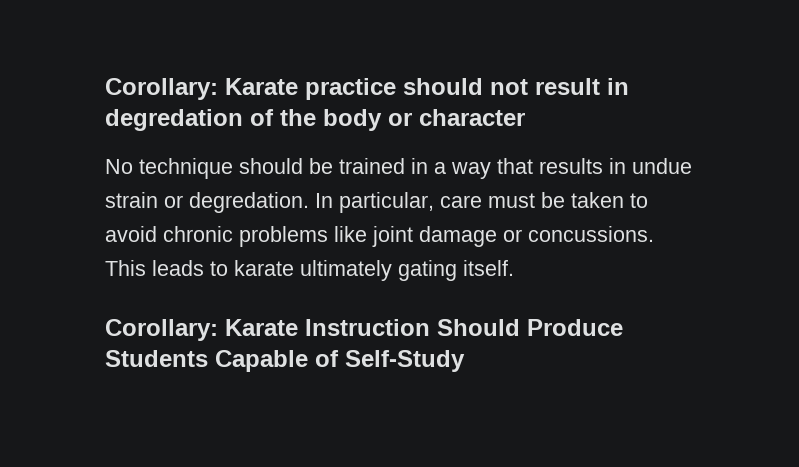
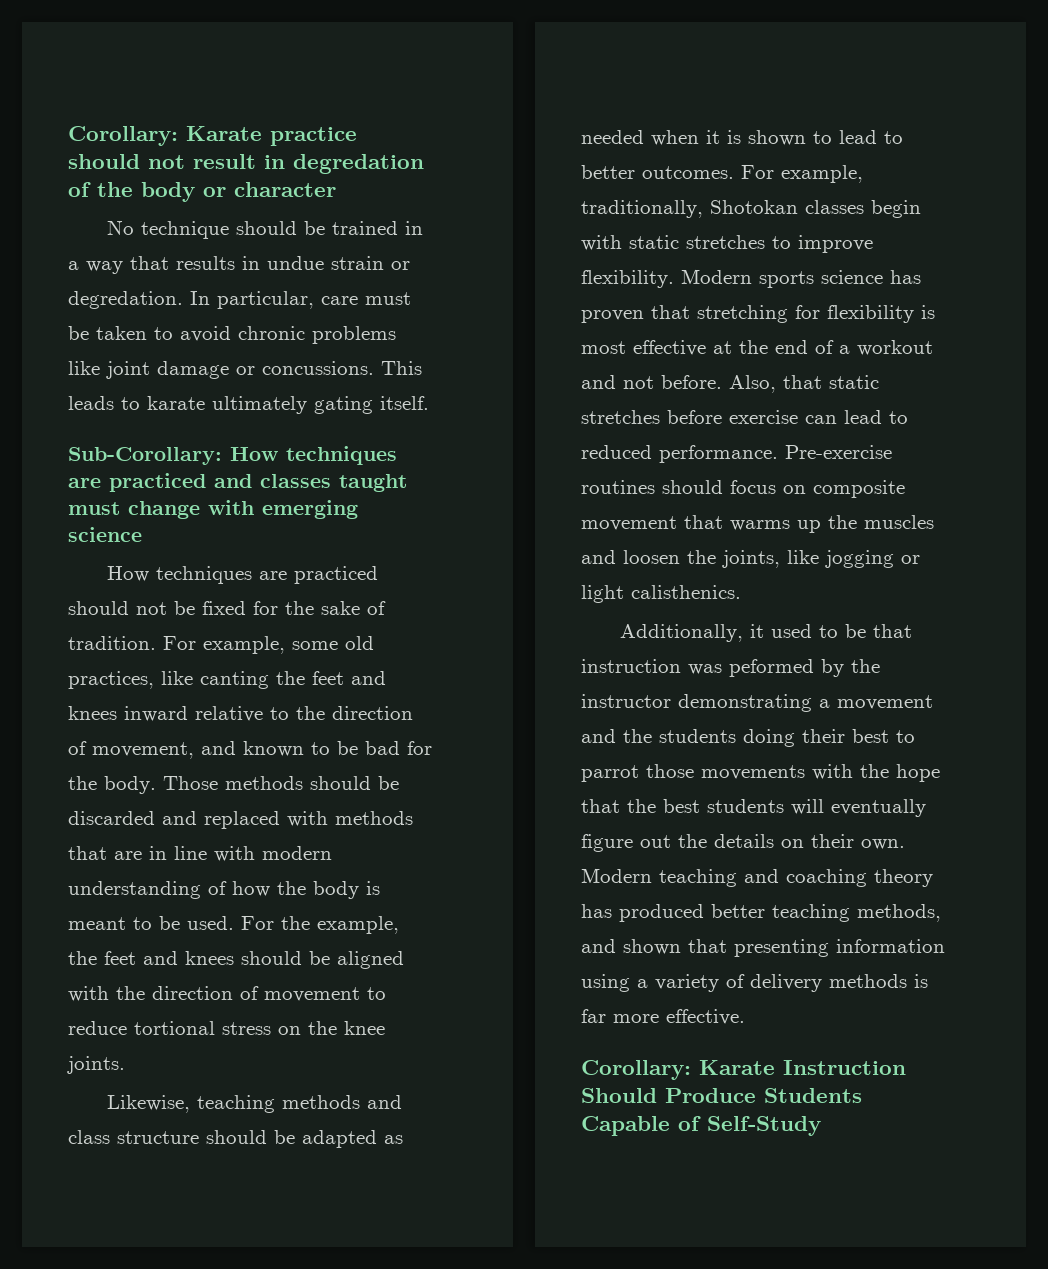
(514, 268) none -> [68,446,397,465] [68,473,407,492] [68,500,358,519] [68,527,142,542] [107,566,379,584] [68,601,386,615] [68,636,374,654] [68,671,386,689] [68,706,413,722] [68,741,432,759] [68,776,399,794] [68,811,413,829] [68,846,332,862] [68,881,380,899] [68,916,399,934] [68,951,404,969] [68,986,386,1002] [68,1021,385,1035] [67,1056,125,1074] [107,1095,403,1113] [68,1130,403,1148] [581,130,903,146] [581,165,863,183] [581,200,921,218] [581,235,873,253] [581,269,921,288] [581,305,935,323] [581,340,933,356] [581,375,879,393] [581,410,908,424] [581,445,892,463] [581,480,905,498] [581,515,934,533] [581,550,920,568] [581,585,741,603] [620,624,913,642] [581,659,880,677] [581,694,933,712] [581,729,915,747] [581,764,940,782] [581,799,926,817] [581,834,905,852] [581,868,933,887] [581,904,941,922] [581,939,945,957] [581,974,928,992] [581,1009,745,1025] // Sub-Corollary: How techniques are practiced and classes taught must change with emerging science // How techniques are practiced should not be fixed for the sake of tradition. For example, some old practices, like canting the feet and knees inward relative to the direction of movement, and known to be bad for the body. Those methods should be discarded and replaced with methods that are in line with modern understanding of how the body is meant to be used. For the example, the feet and knees should be aligned with the direction of movement to reduce tortional stress on the knee joints. // Likewise, teaching methods and class structure should be adapted as needed when it is shown to lead to better outcomes. For example, traditionally, Shotokan classes begin with static stretches to improve flexibility. Modern sports science has proven that stretching for flexibility is most effective at the end of a workout and not before. Also, that static stretches before exercise can lead to reduced performance. Pre-exercise routines should focus on composite movement that warms up the muscles and loosen the joints, like jogging or light calisthenics. // Additionally, it used to be that instruction was peformed by the instructor demonstrating a movement and the students doing their best to parrot those movements with the hope that the best students will eventually figure out the details on their own. Modern teaching and coaching theory has produced better teaching methods, and shown that presenting information using a variety of delivery methods is far more effective.

